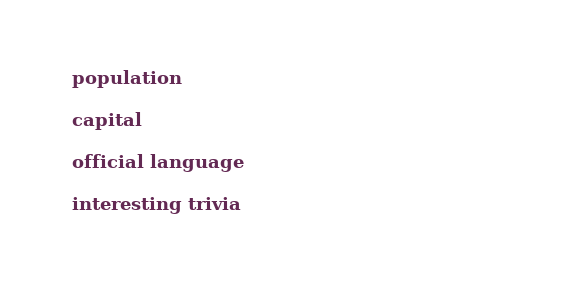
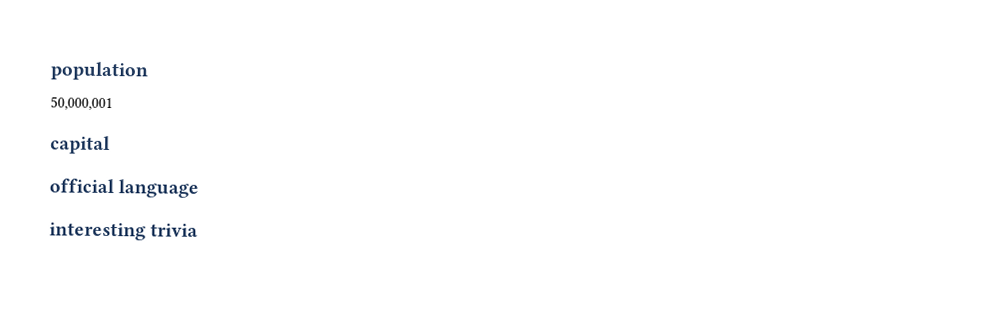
(182, 79) none -> [50,96,113,111] // 50,000,001

